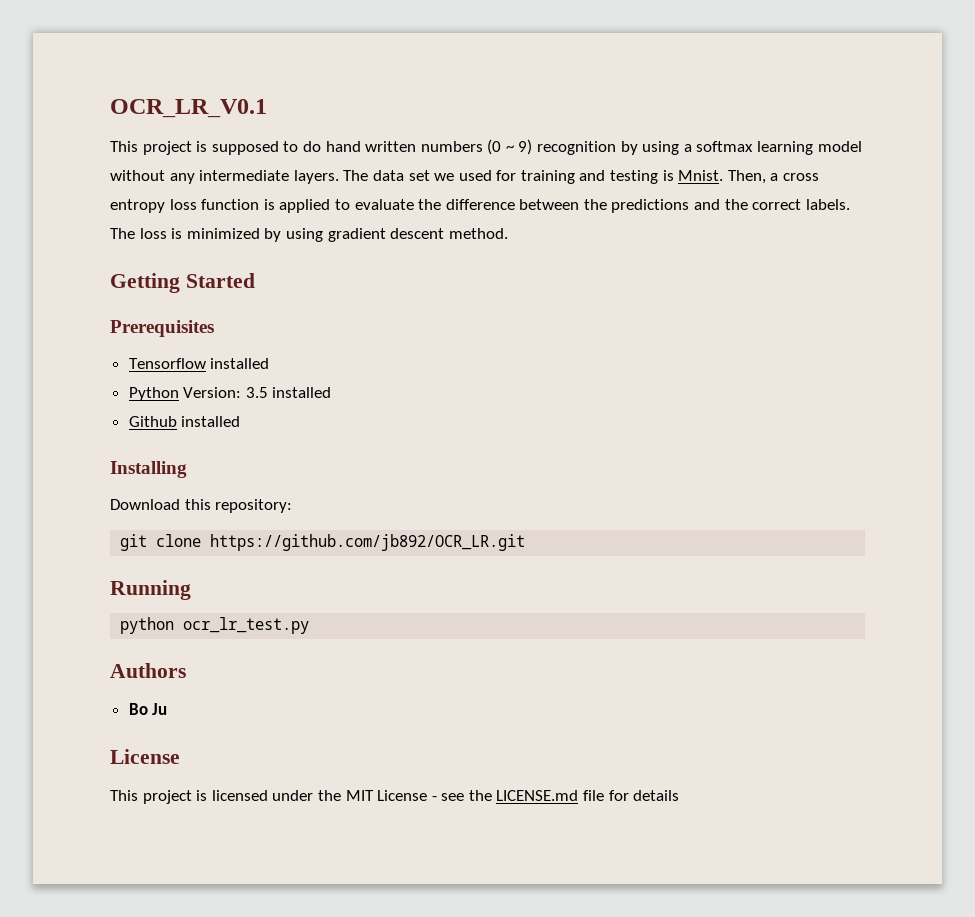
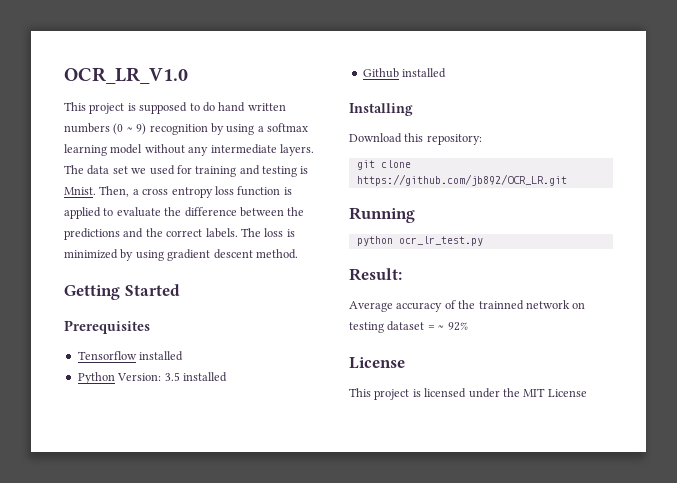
[110,99,267,118] OCR_LR_V0.1 -> [64,67,188,84] OCR_LR_V1.0
[110,663,186,678] [128,703,168,715] Authors // Bo Ju -> [349,268,402,281] [349,300,586,312] [349,321,468,333] Result: // Average accuracy of the trainned network on testing dataset = ~ 92%
[431,790,680,801] - see the LICENSE.md file for details -> (587, 393) none

